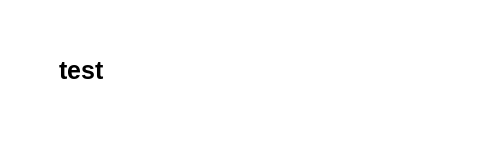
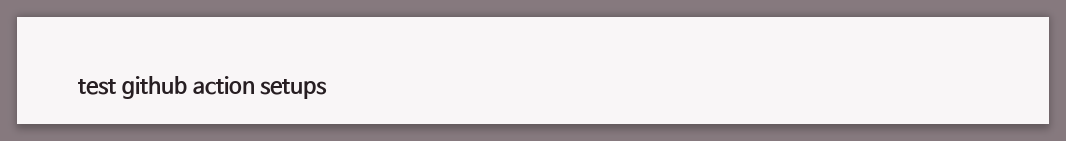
(104, 70) none -> [121,76,328,99] github action setups

